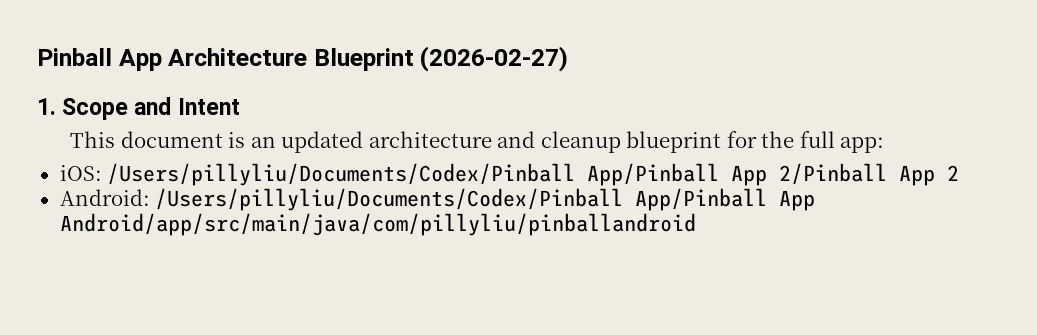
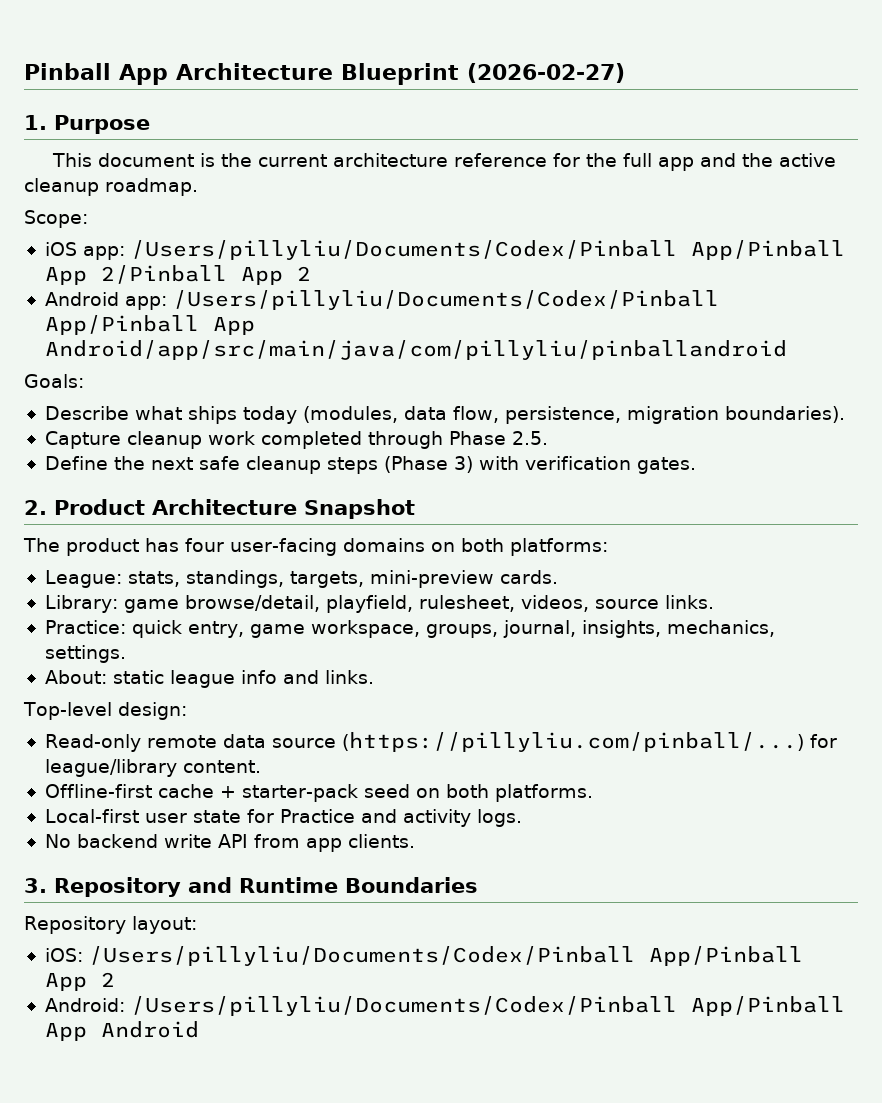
[62,97,240,120] Scope and Intent -> [54,115,150,134] Purpose
[250,131,885,153] [59,165,102,181] an updated architecture and cleanup blueprint for the full app: // iOS: -> [221,153,837,171] [24,178,198,196] [24,210,88,228] [44,242,125,260] the current architecture reference for the full app and the active cleanup roadmap. // Scope: // iOS app:
(960, 173) none -> [44,290,719,310] [44,315,255,335] [44,340,787,360] [24,374,84,388] [44,406,845,424] [44,431,548,449] [44,456,696,474] [24,499,415,519] [23,538,608,556] [44,570,558,588] [44,595,714,613] [44,620,775,638] [44,645,126,663] [44,670,374,688] [23,702,187,720] [44,732,837,752] [44,759,261,777] [44,784,593,802] [44,809,522,827] [44,834,415,852] [24,877,478,897] [24,916,197,934] [44,946,803,966] [44,972,115,991] // Android app: /Users/pillyliu/Documents/Codex/Pinball App/Pinball App Android/app/src/main/java/com/pillyliu/pinballandroid // Goals: // Describe what ships today (modules, data flow, persistence, migration boundaries). // Capture cleanup work completed through Phase 2.5. // Define the next safe cleanup steps (Phase 3) with verification gates. // 2. Product Architecture Snapshot // The product has four user-facing domains on both platforms: // League: stats, standings, targets, mini-preview cards. // Library: game browse/detail, playfield, rulesheet, videos, source links. // Practice: quick entry, game workspace, groups, journal, insights, mechanics, settings. // About: static league info and links. // Top-level design: // Read-only remote data source (https://pillyliu.com/pinball/...) for league/library content. // Offline-first cache + starter-pack seed on both platforms. // Local-first user state for Practice and activity logs. // No backend write API from app clients. // 3. Repository and Runtime Boundaries // Repository layout: // iOS: /Users/pillyliu/Documents/Codex/Pinball App/Pinball App 2
[59,213,696,236] Android/app/src/main/java/com/pillyliu/pinballandroid -> [100,1021,199,1038] Android

